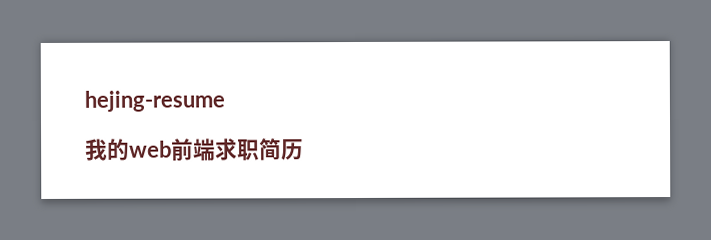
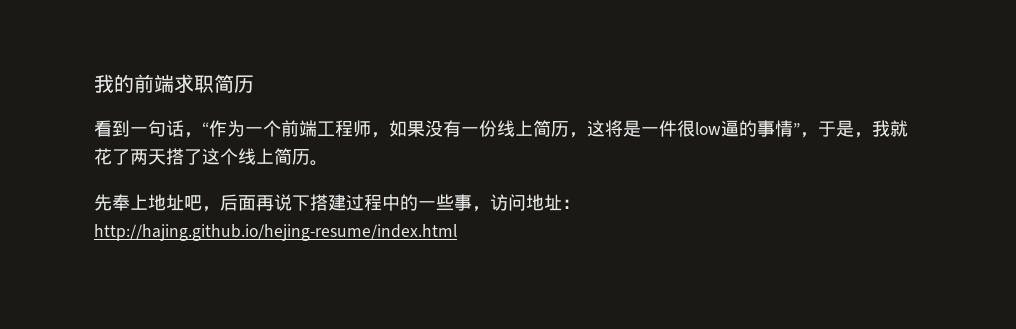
[84,90,225,112] [85,138,172,161] hejing-resume // 我的web -> [94,74,134,93] 我的
(304, 150) none -> [94,120,908,138] [94,148,328,166] [94,194,580,212] [94,224,457,241] // 看到一句话，“作为一个前端工程师，如果没有一份线上简历，这将是一件很low逼的事情”，于是，我就花了两天搭了这个线上简历。 // 先奉上地址吧，后面再说下搭建过程中的一些事，访问地址：http://hajing.github.io/hejing-resume/index.html

